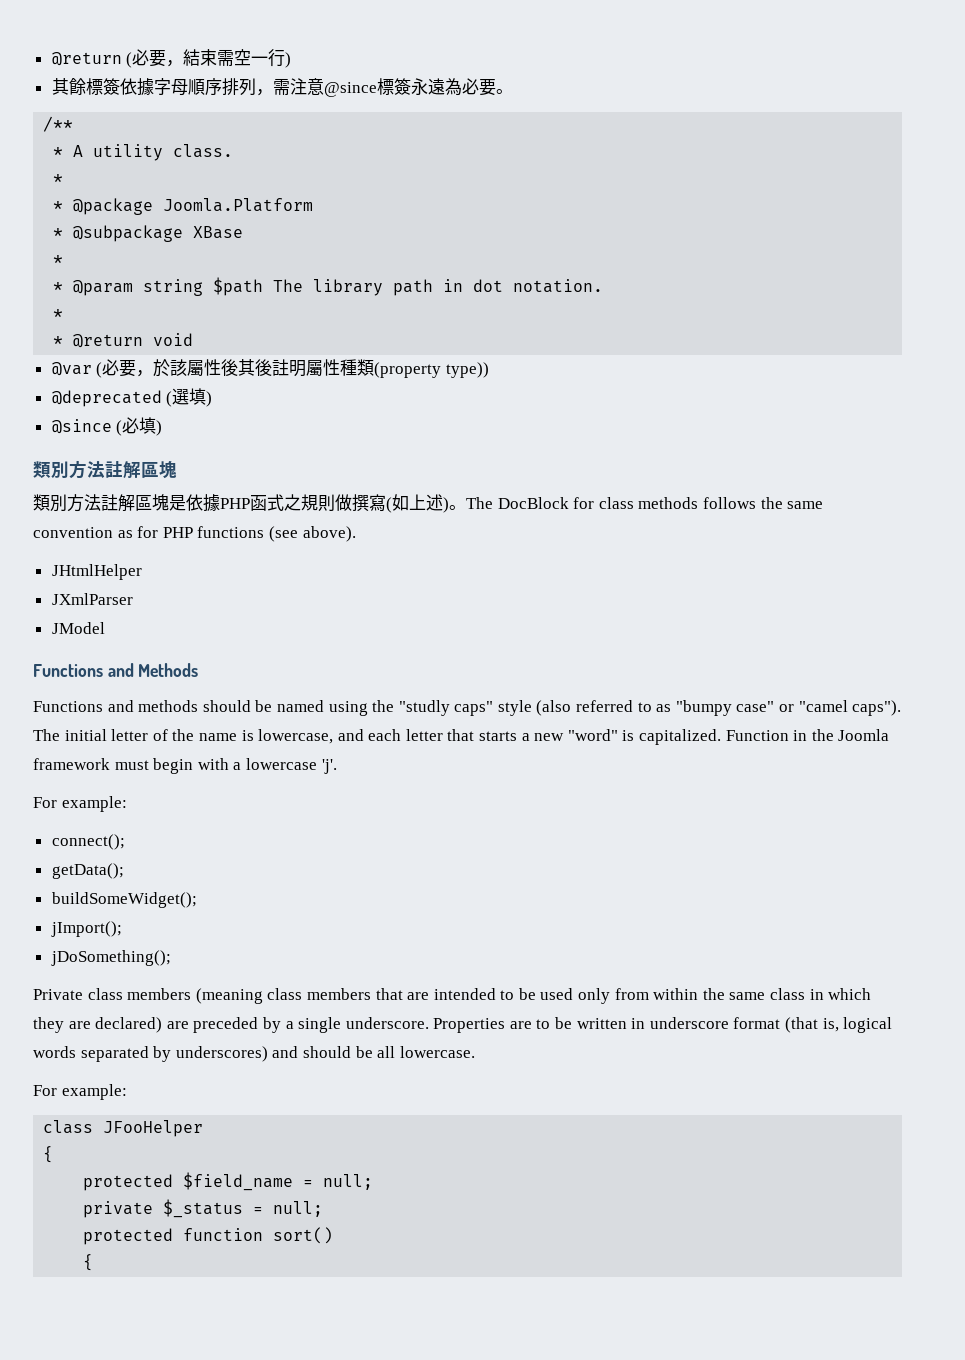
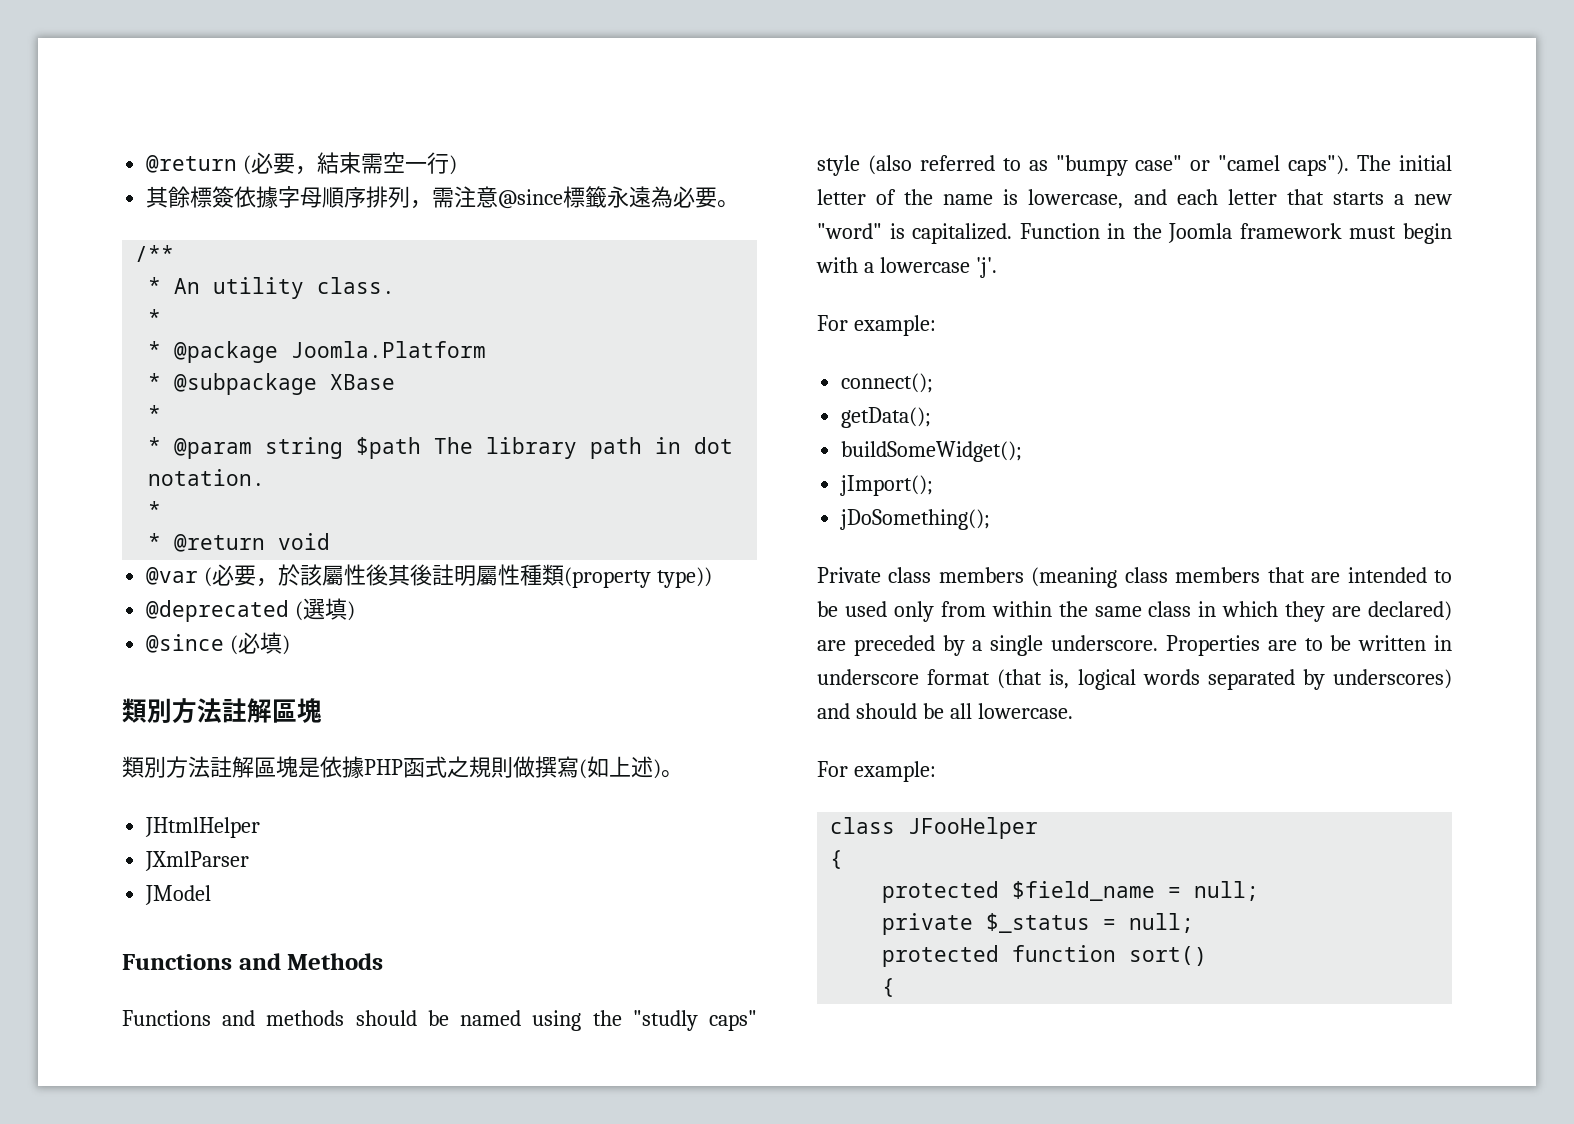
[393,78,411,95] 簽 -> [585,186,608,208] 籤
[73,145,84,157] A -> [174,278,201,294] An
[466,497,824,509] [33,526,356,542] The DocBlock for class methods follows the same convention as for PHP functions (see above). -> (683, 774) none

